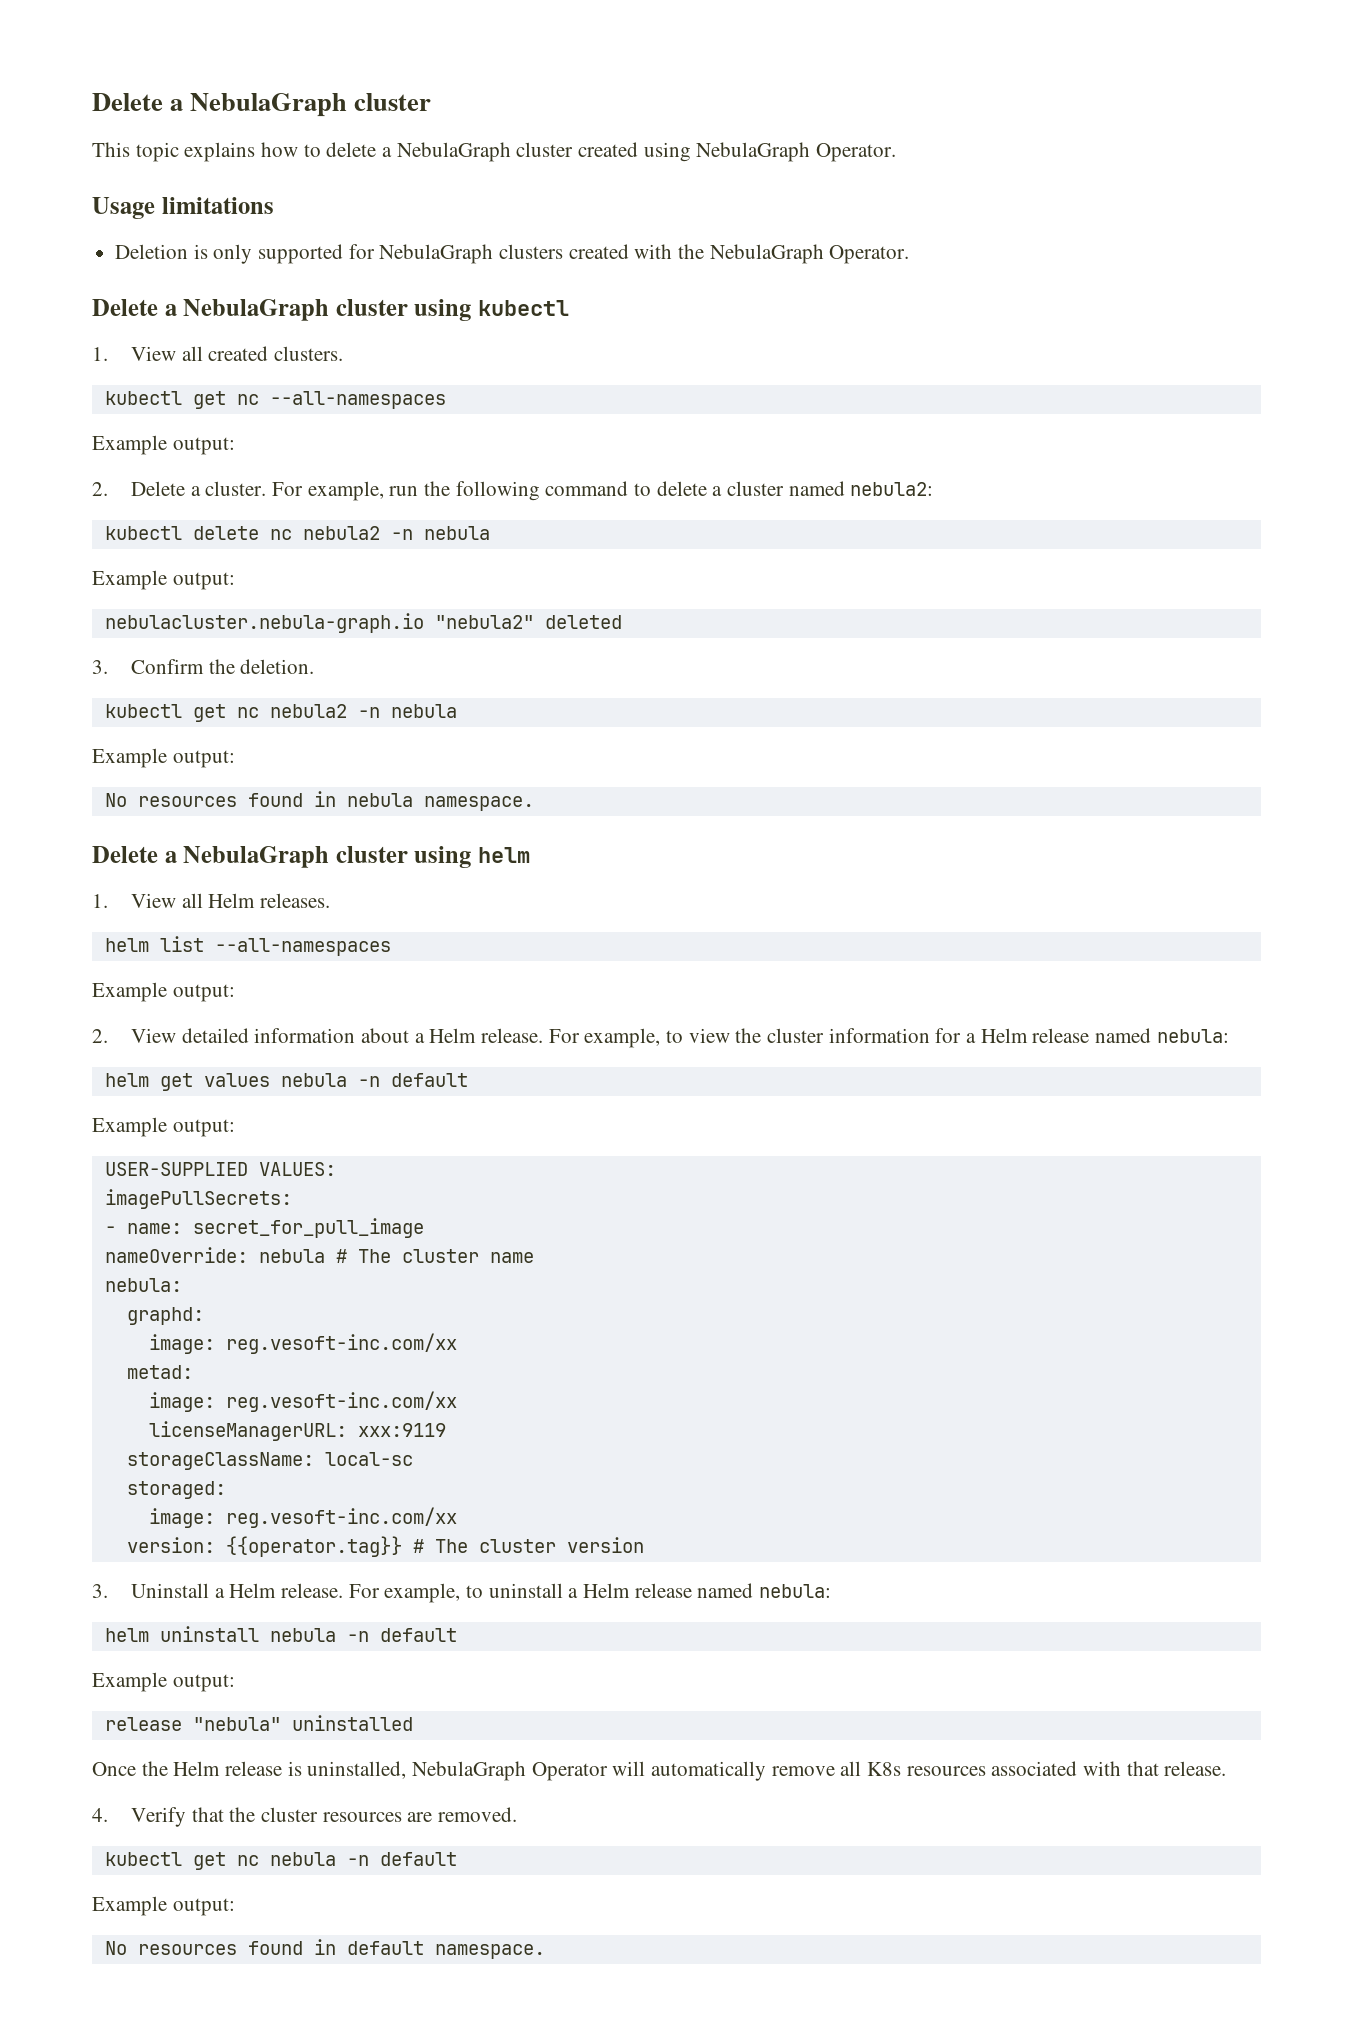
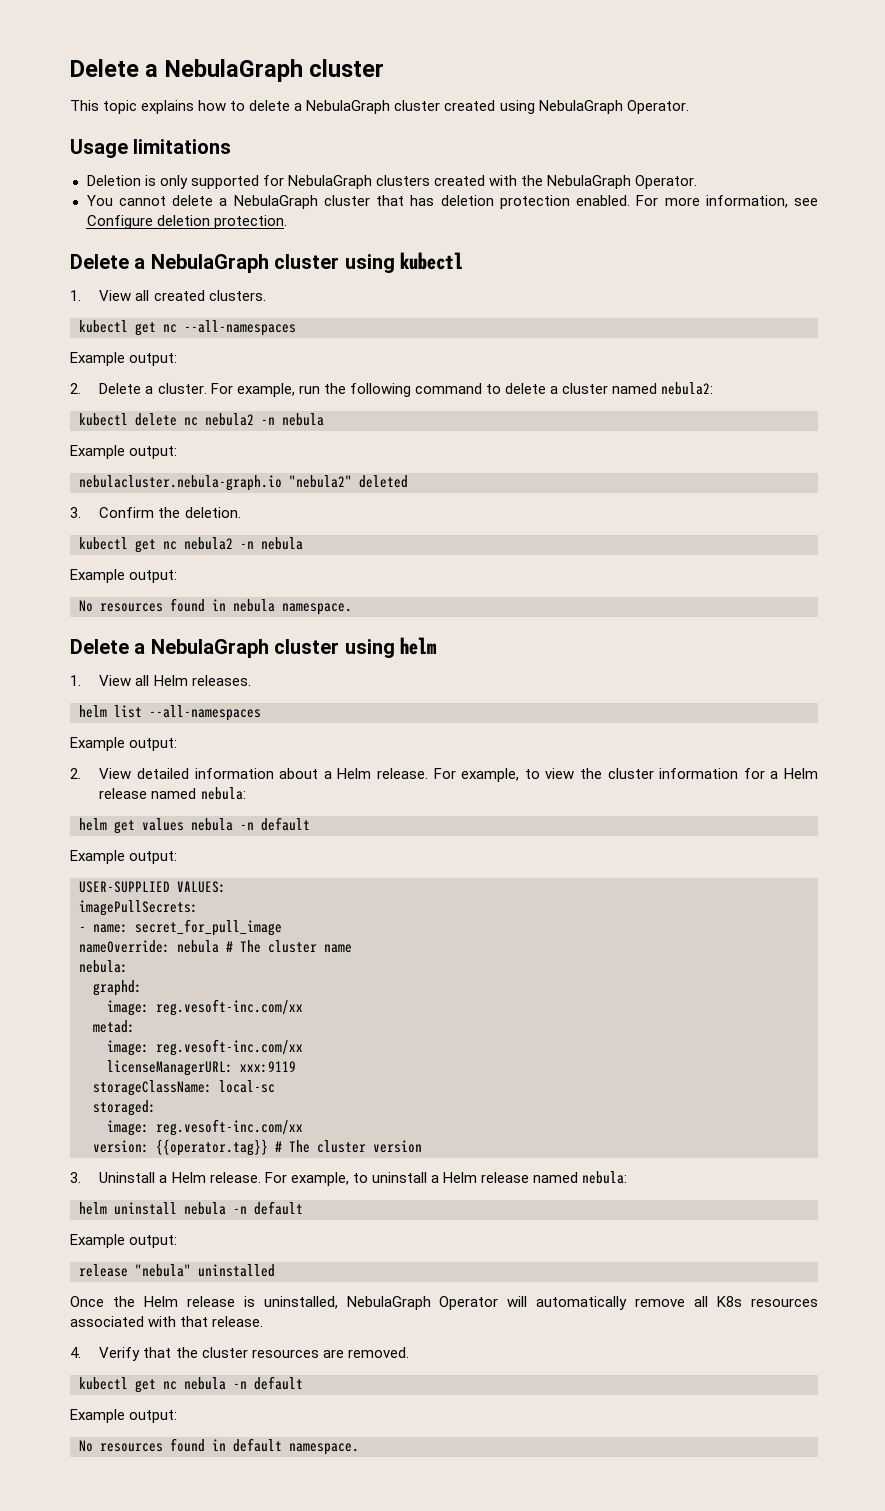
(910, 254) none -> [86,195,818,209] [86,215,287,229] // You cannot delete a NebulaGraph cluster that has deletion protection enabled. For more information, see Configure deletion protection.

